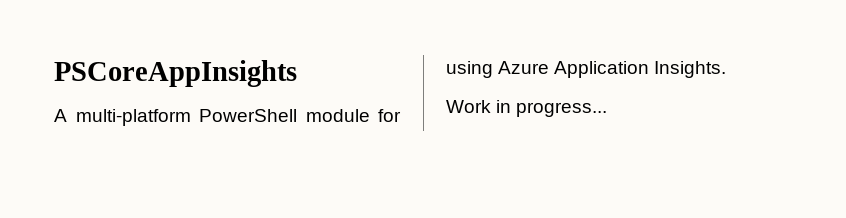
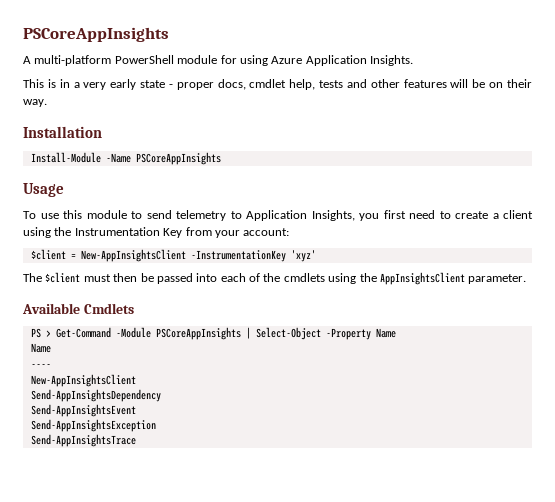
[446,100,608,117] Work in progress... -> [23,79,533,90] [23,99,47,107] [23,126,102,138] [30,152,221,165] [23,183,64,197] [23,210,533,221] [23,227,290,238] [30,249,316,262] [23,272,527,285] [22,303,134,314] [30,327,396,340] [30,343,51,353] [30,364,51,368] [30,374,136,387] [30,389,161,402] [30,404,136,417] [30,419,156,432] [30,434,136,447] This is in a very early state - proper docs, cmdlet help, tests and other features will be on their way. // Installation // Install-Module -Name PSCoreAppInsights // Usage // To use this module to send telemetry to Application Insights, you first need to create a client using the Instrumentation Key from your account: // $client = New-AppInsightsClient -InstrumentationKey 'xyz' // The $client must then be passed into each of the cmdlets using the AppInsightsClient parameter. // Available Cmdlets // PS > Get-Command -Module PSCoreAppInsights | Select-Object -Property Name // Name // ---- // New-AppInsightsClient // Send-AppInsightsDependency // Send-AppInsightsEvent // Send-AppInsightsException // Send-AppInsightsTrace

